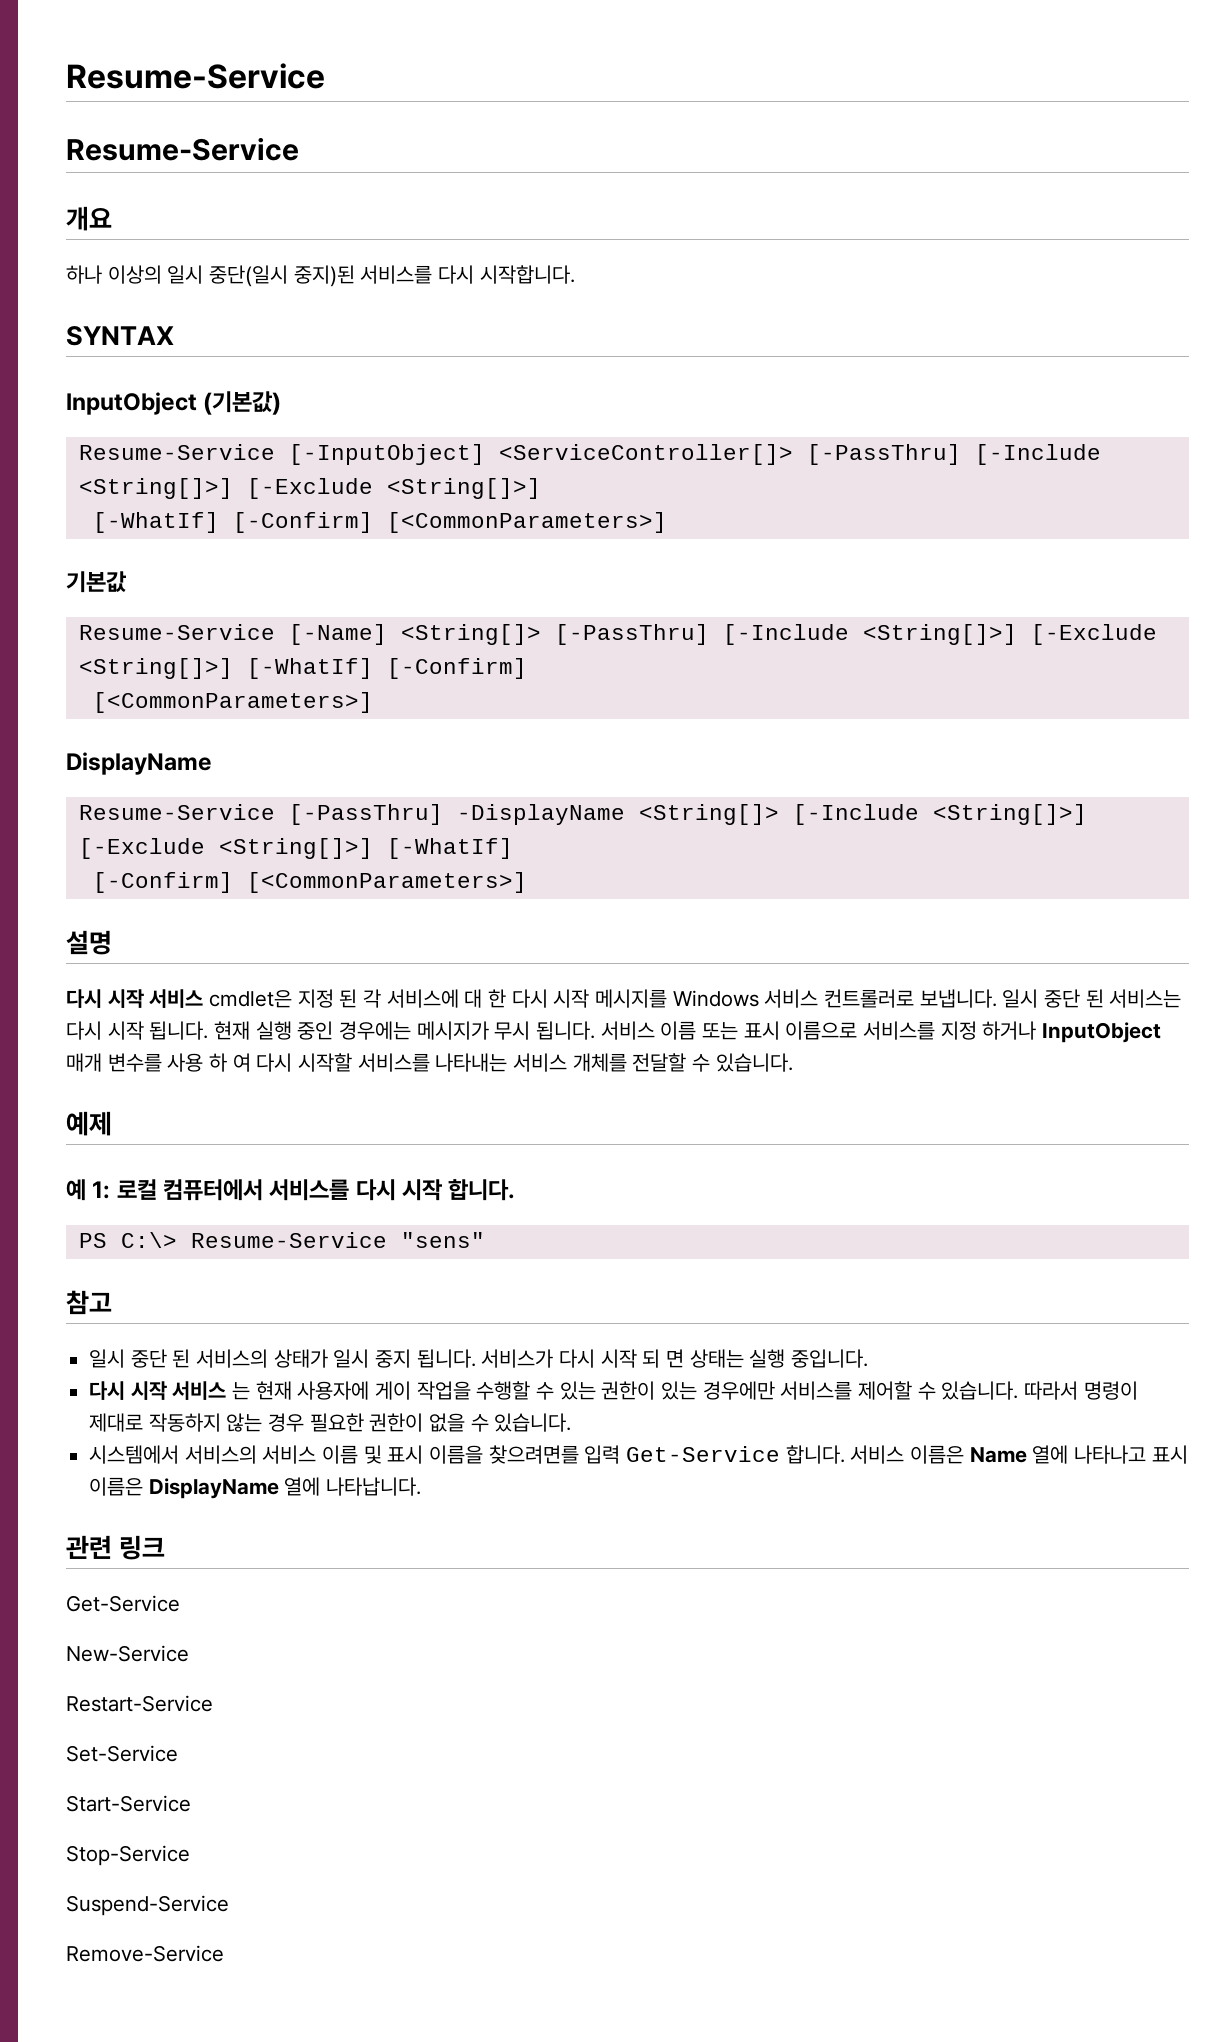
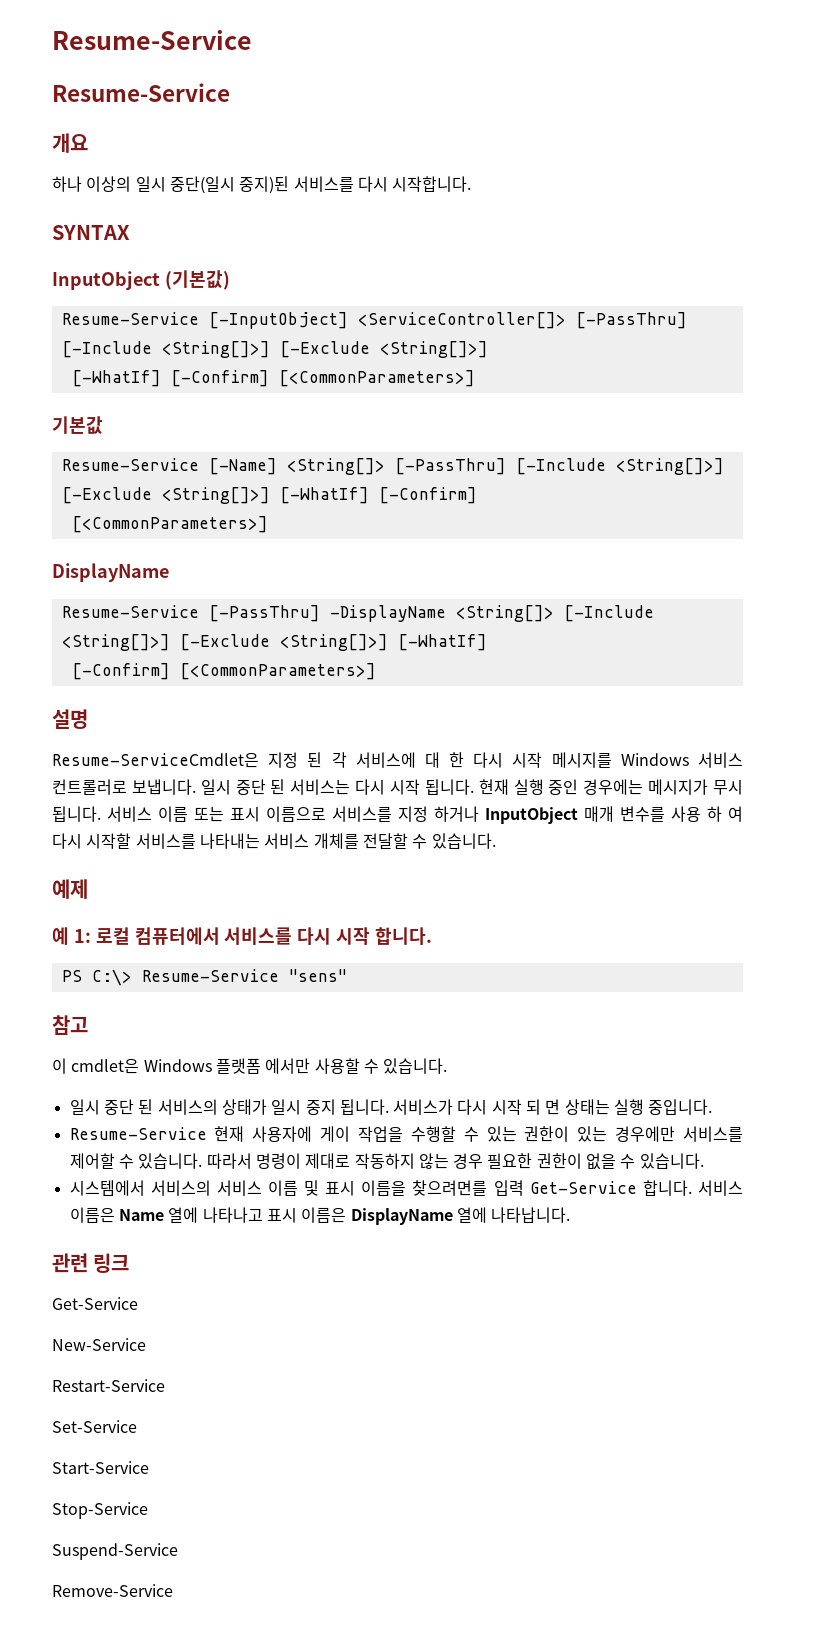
[66,989,293,1008] 다시 시작 서비스 cmdlet은 -> [52,752,259,768] Resume-ServiceCmdlet은
(112, 1302) none -> [52,1058,448,1074] // 이 cmdlet은 Windows 플랫폼 에서만 사용할 수 있습니다.
[89,1381,251,1400] 다시 시작 서비스 는 -> [69,1127,207,1140] Resume-Service

